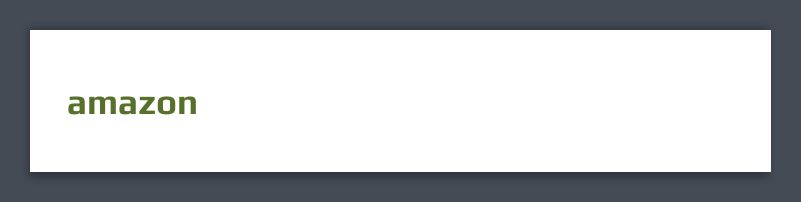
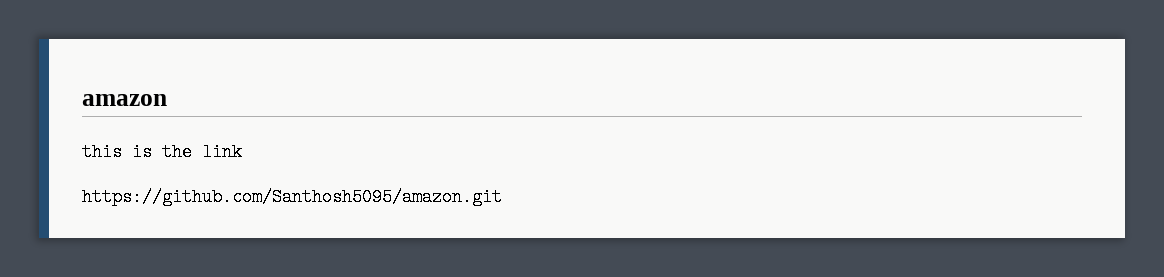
(198, 105) none -> [82,143,242,161] [82,188,502,206] // this is the link // https://github.com/Santhosh5095/amazon.git

